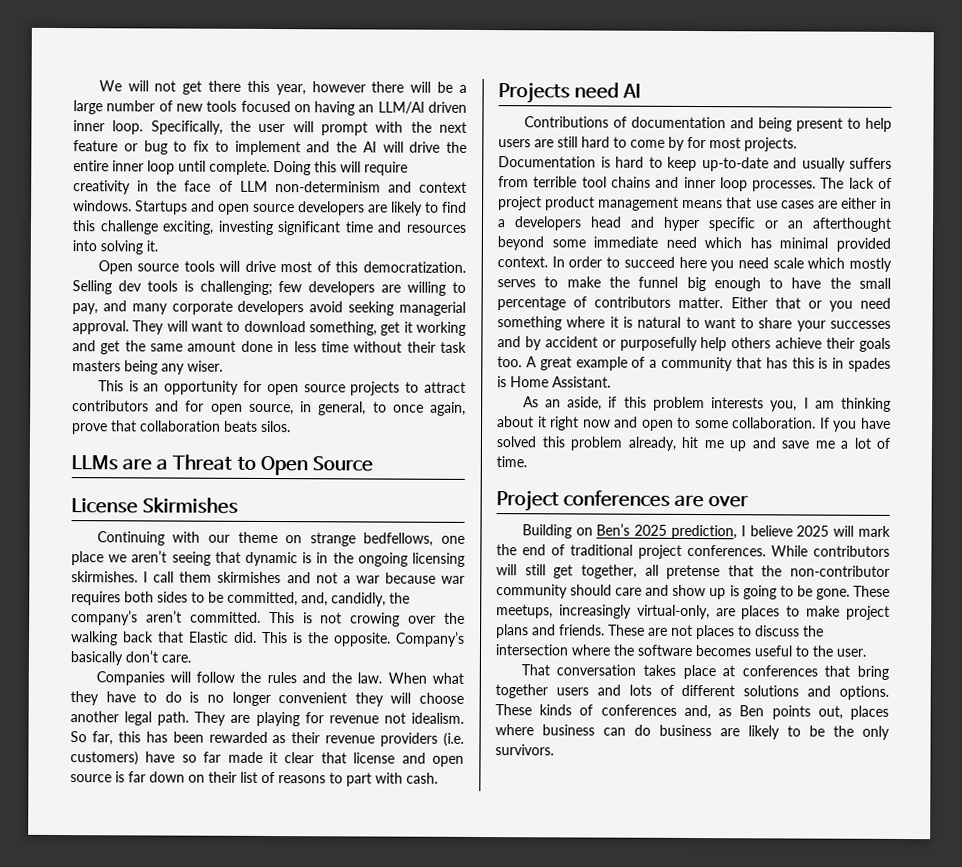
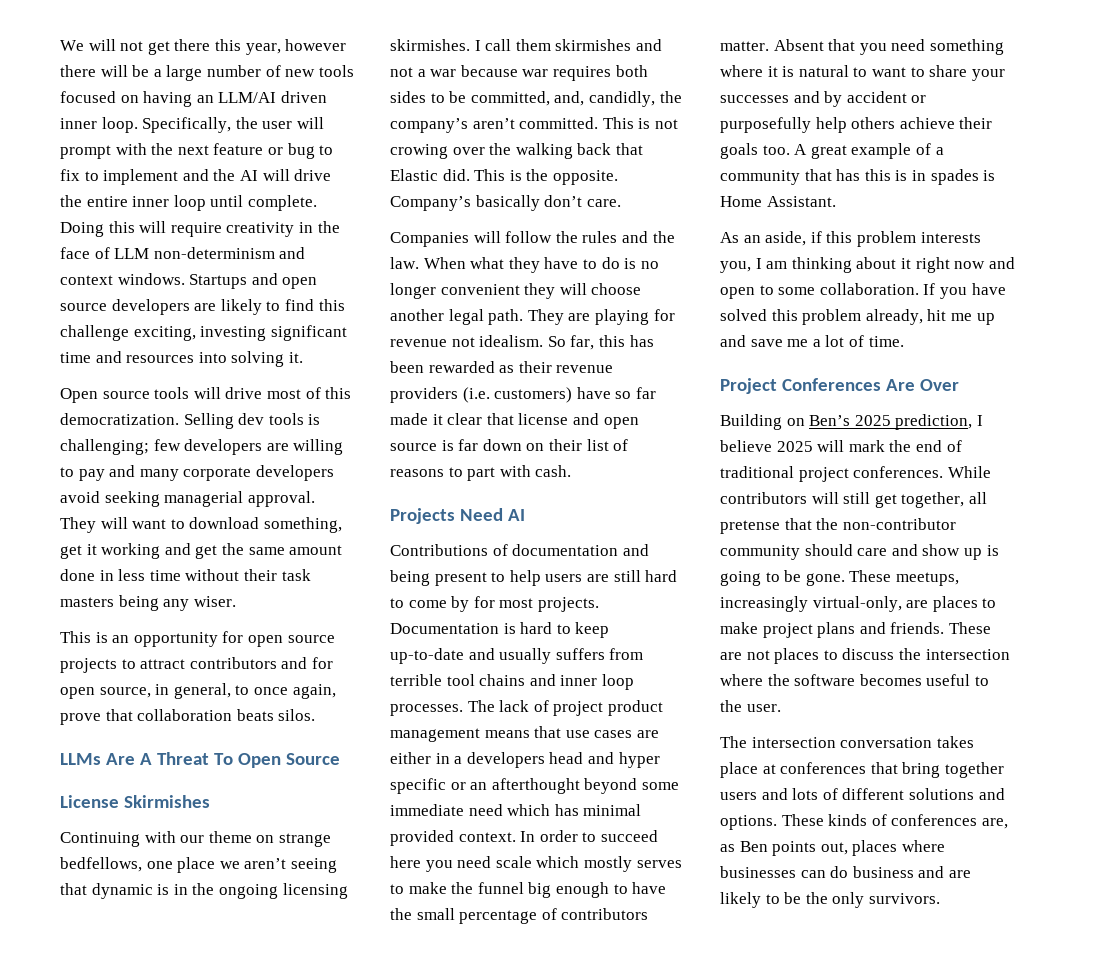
[72,303,98,315] pay, -> [78,469,105,481] pay
[122,454,256,471] are a Threat to -> [105,752,233,765] Are A Threat To
[574,82,620,99] need -> [459,508,503,521] Need
[730,297,822,309] Either that or -> [773,39,856,51] Absent that
[563,490,750,508] conferences are over -> [781,378,959,391] Conferences Are Over
[520,664,550,676] That -> [720,736,836,748] The intersection
[683,704,711,720] and, -> [981,818,1008,829] are,
[542,724,595,736] business -> [720,866,796,878] businesses
(712, 730) none -> [918,866,945,878] and

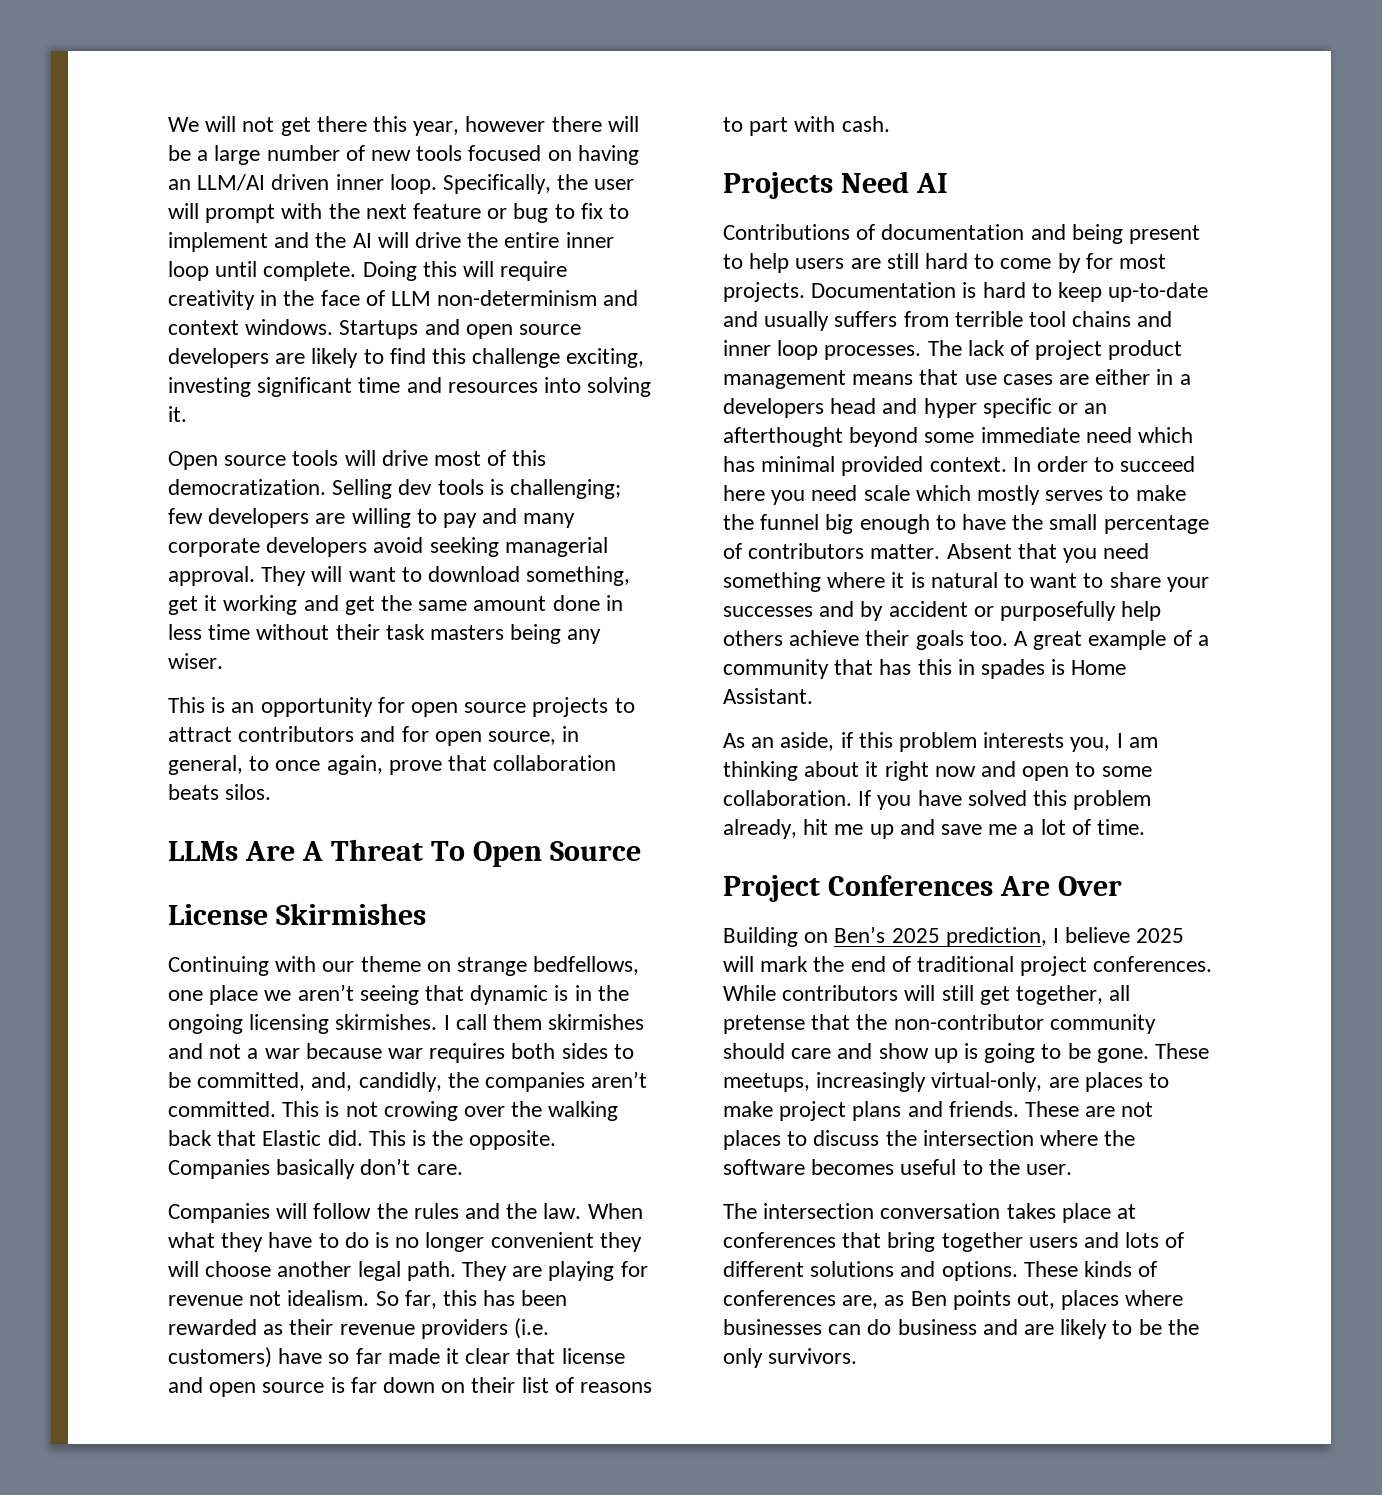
[390,118,468,133] company’s -> [485,1072,586,1092] companies
[390,196,471,211] Company’s -> [168,1159,270,1179] Companies
[895,170,908,181] is -> (952, 667) none

